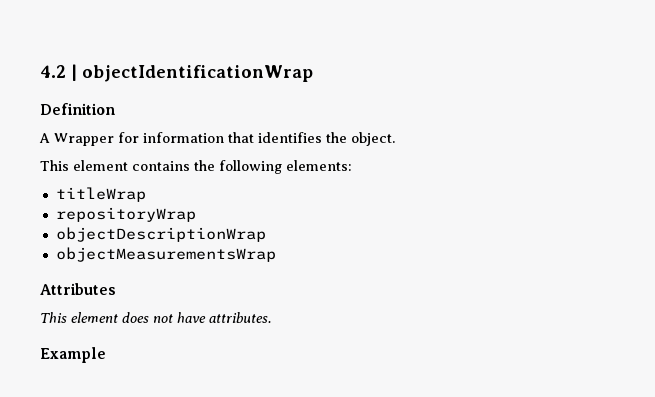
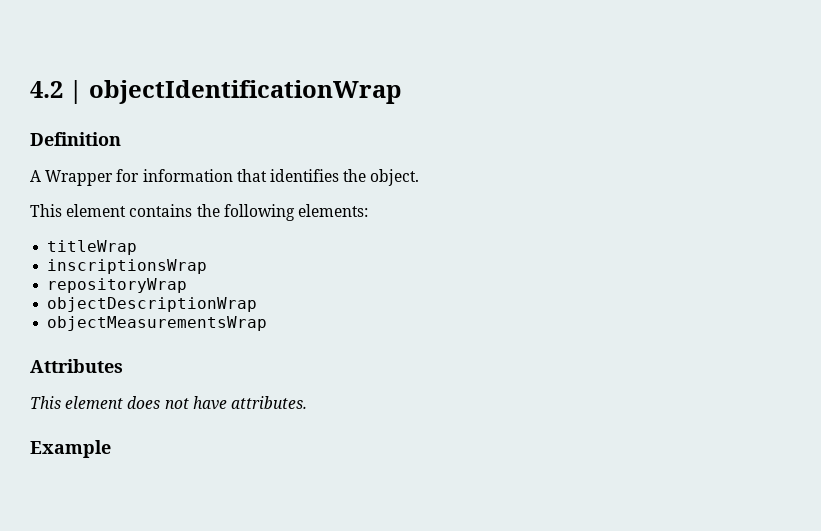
(146, 194) none -> [47,259,208,274] // inscriptionsWrap

